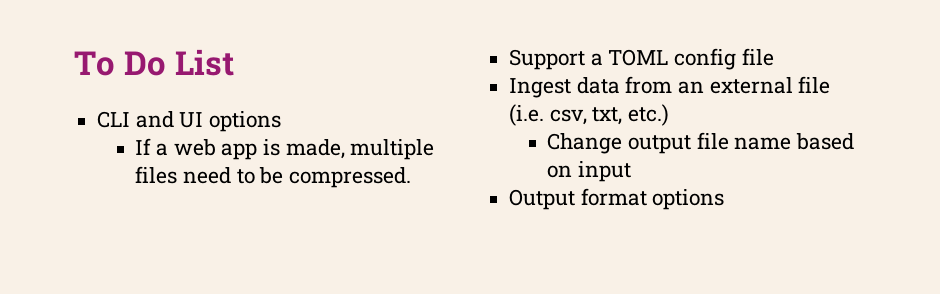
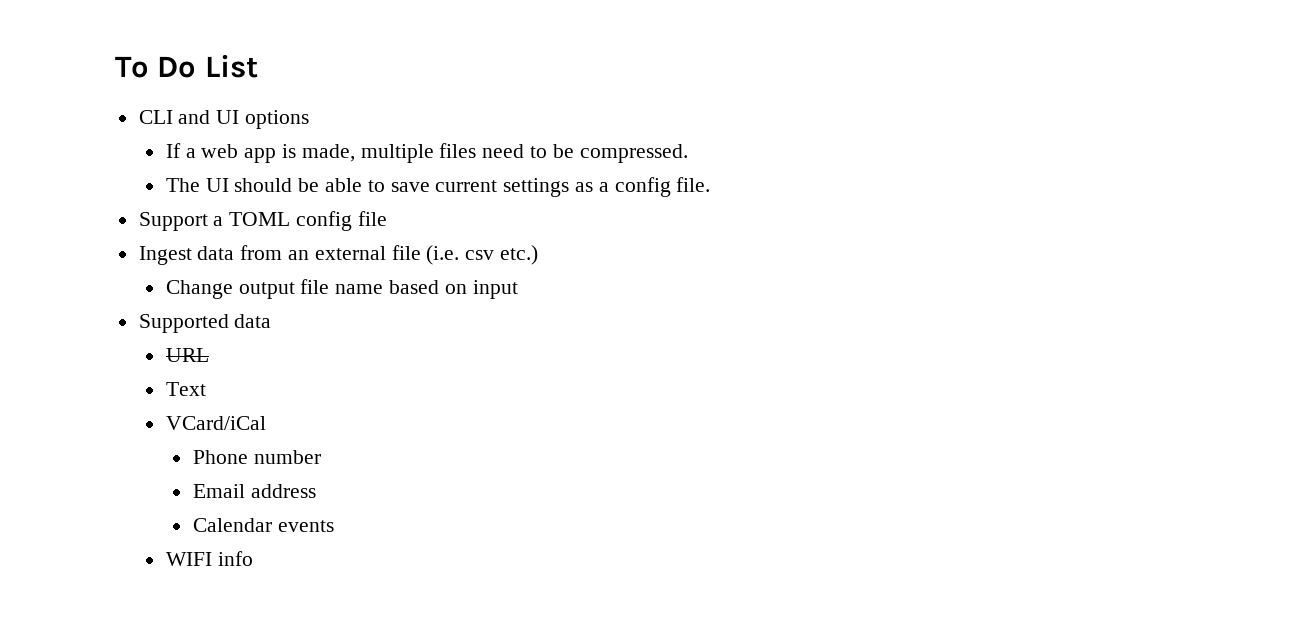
(412, 177) none -> [165,177,711,197] // The UI should be able to save current settings as a config file.
[549,107,623,125] csv, txt, -> [465,250,495,260] csv
[509,188,725,210] Output format options -> [138,314,272,333] [165,348,209,362] [165,382,206,396] [165,416,266,430] [192,450,321,464] [192,484,316,498] [192,518,334,532] [165,551,253,566] Supported data // URL // Text // VCard/iCal // Phone number // Email address // Calendar events // WIFI info

